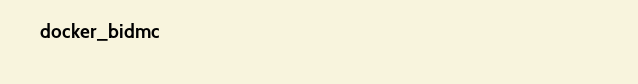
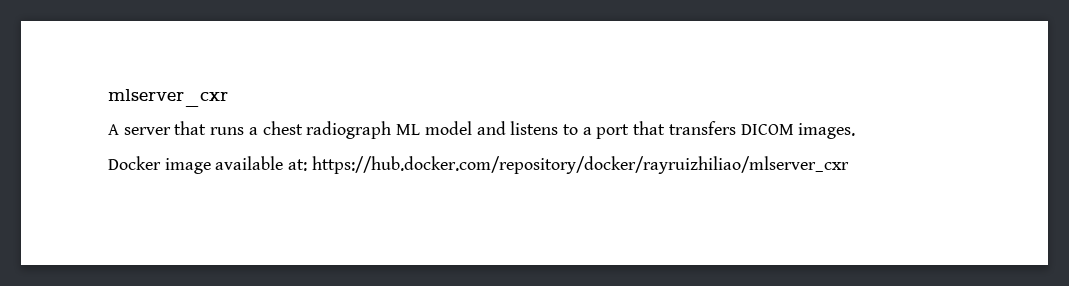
[40,23,160,41] docker_bidmc -> [108,89,228,107] [108,121,856,139] [108,156,849,174] mlserver_cxr // A server that runs a chest radiograph ML model and listens to a port that transfers DICOM images. // Docker image available at: https://hub.docker.com/repository/docker/rayruizhiliao/mlserver_cxr

